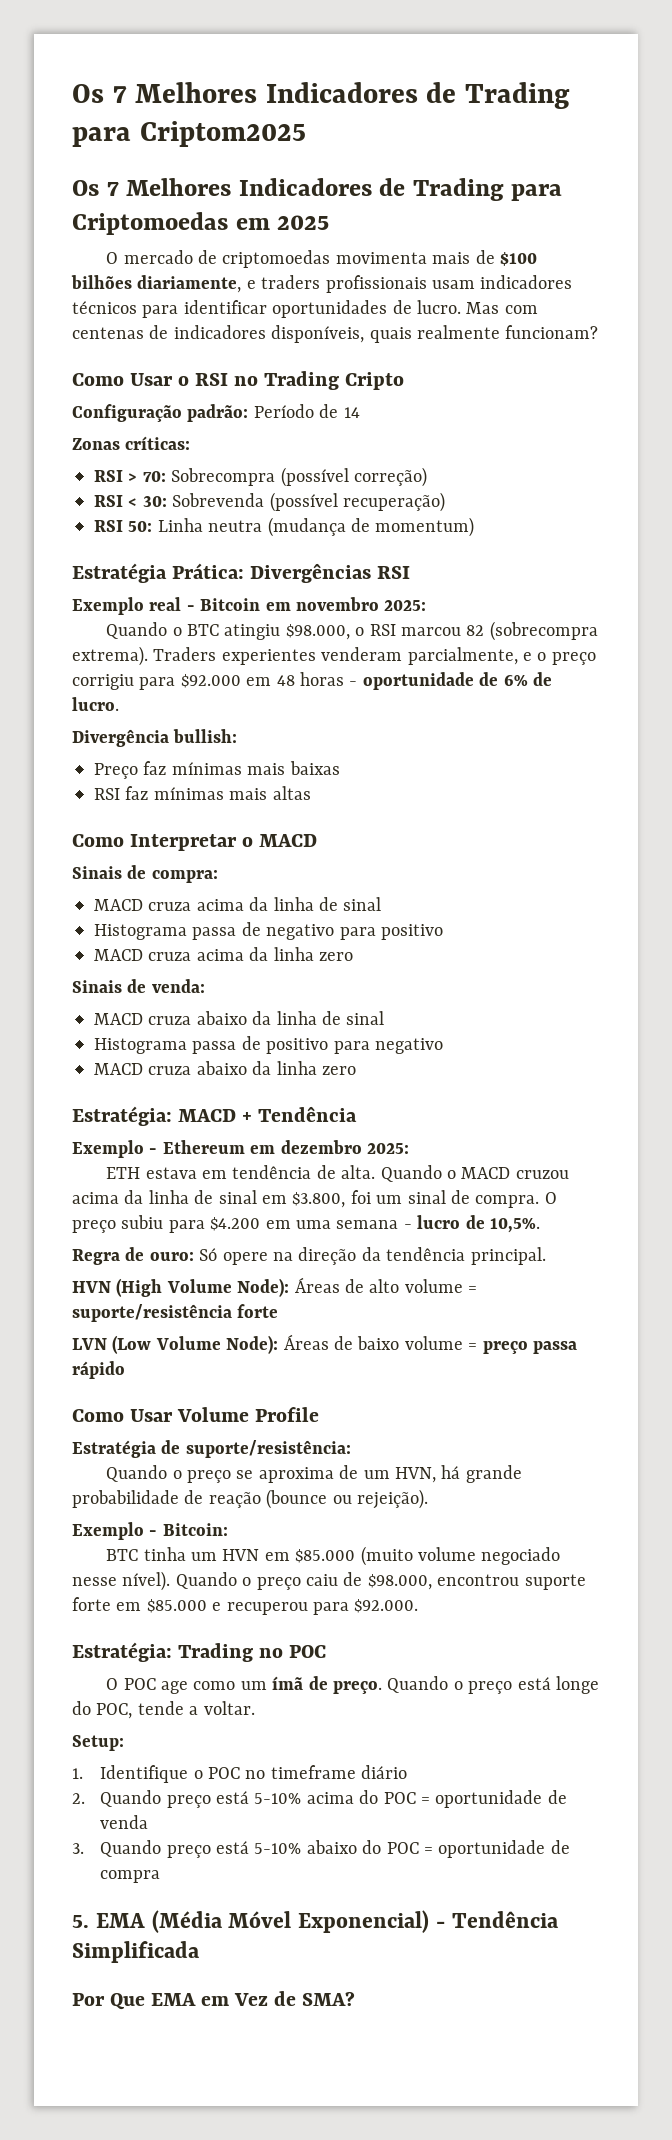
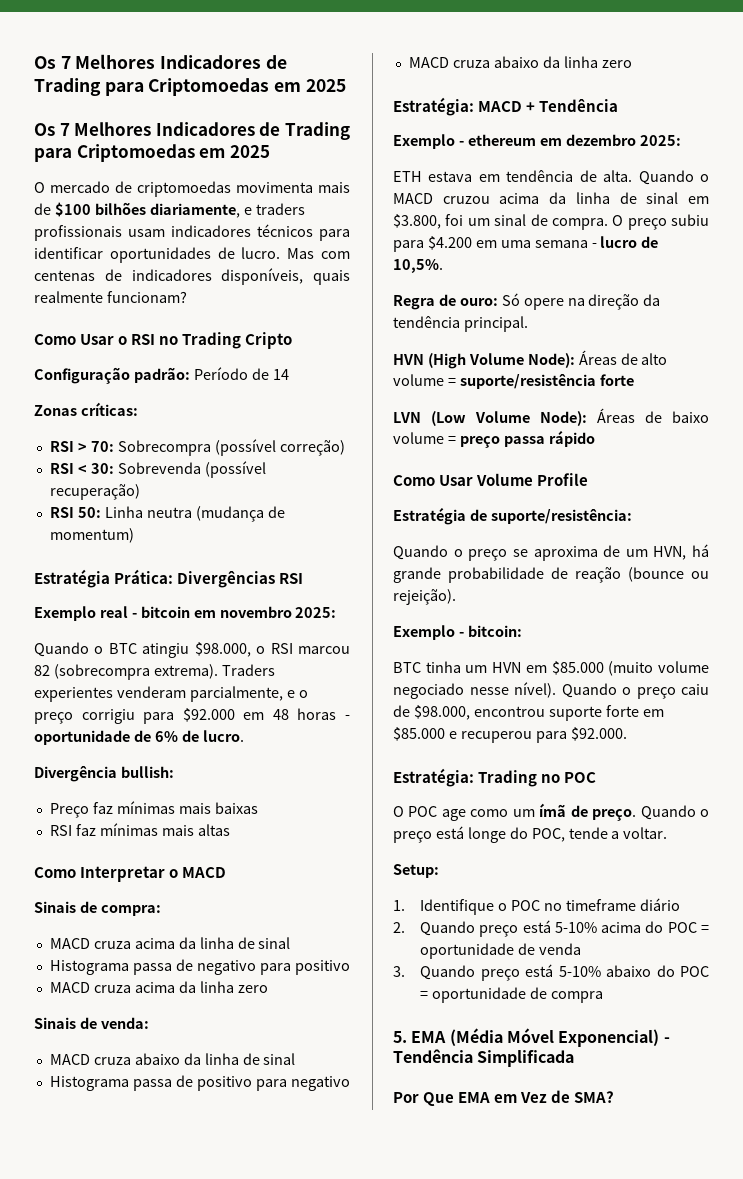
[72,82,570,109] [72,121,306,147] Os 7 Melhores Indicadores de Trading para Criptom2025 -> [34,54,287,69] [34,78,346,96] Os 7 Melhores Indicadores de Trading para Criptomoedas em 2025
[200,598,261,611] Bitcoin -> [140,606,190,618] bitcoin
[162,1140,245,1154] Ethereum -> [467,134,536,146] ethereum
[162,1523,228,1536] Bitcoin: -> [467,625,522,637] bitcoin:

